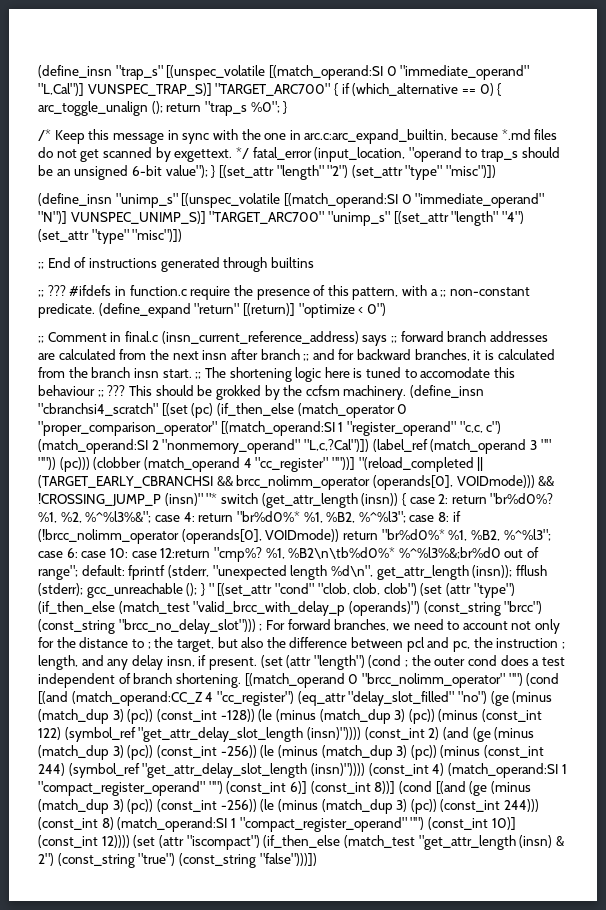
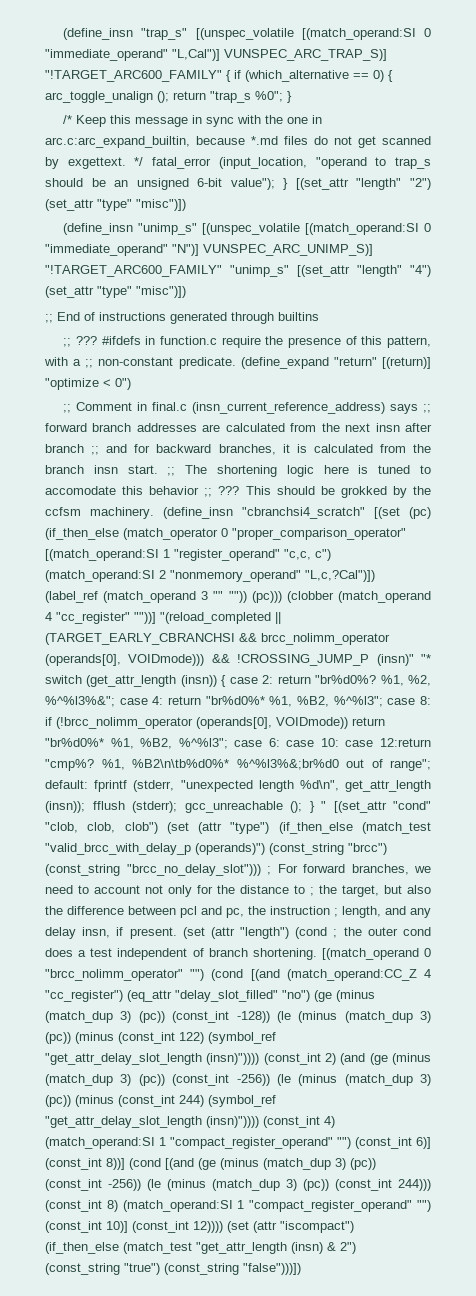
[87,83,331,96] VUNSPEC_TRAP_S)] "TARGET_ARC700" -> [224,49,387,61] [45,70,222,82] VUNSPEC_ARC_TRAP_S)] "!TARGET_ARC600_FAMILY"
[70,211,325,224] VUNSPEC_UNIMP_S)] "TARGET_ARC700" -> [203,244,373,256] [45,265,222,277] VUNSPEC_ARC_UNIMP_S)] "!TARGET_ARC600_FAMILY"
[38,385,95,396] behaviour -> [149,486,200,495] behavior

